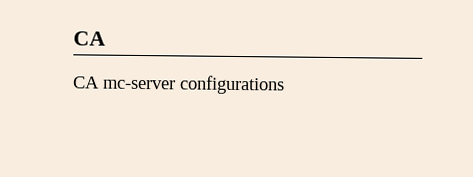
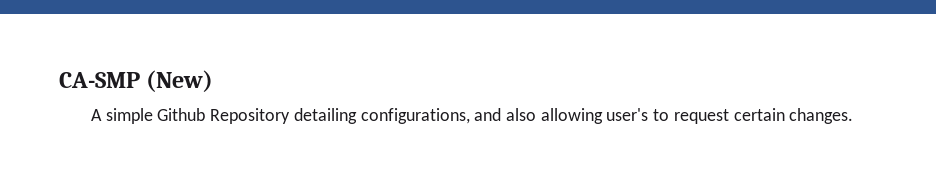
[73,31,106,46] [72,75,285,95] CA // CA mc-server configurations -> [59,70,214,92] [90,108,854,124] CA-SMP (New) // A simple Github Repository detailing configurations, and also allowing user's to request certain changes.

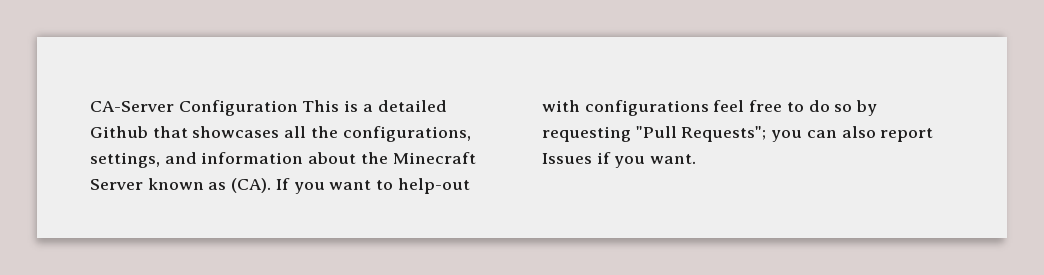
[59,70,214,92] [90,108,854,124] CA-SMP (New) // A simple Github Repository detailing configurations, and also allowing user's to request certain changes. -> [90,100,447,116] [90,126,471,142] [90,152,476,168] [90,178,470,194] [542,100,878,116] [542,126,934,142] [542,152,697,168] CA-Server Configuration This is a detailed Github that showcases all the configurations, settings, and information about the Minecraft Server known as (CA). If you want to help-out with configurations feel free to do so by requesting "Pull Requests"; you can also report Issues if you want.

